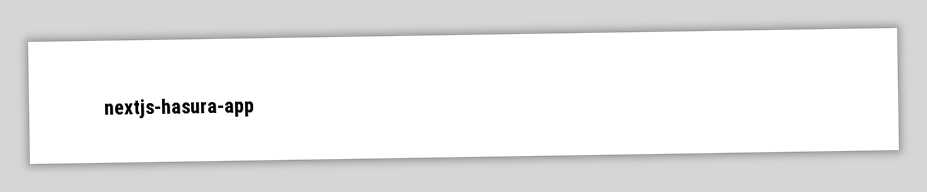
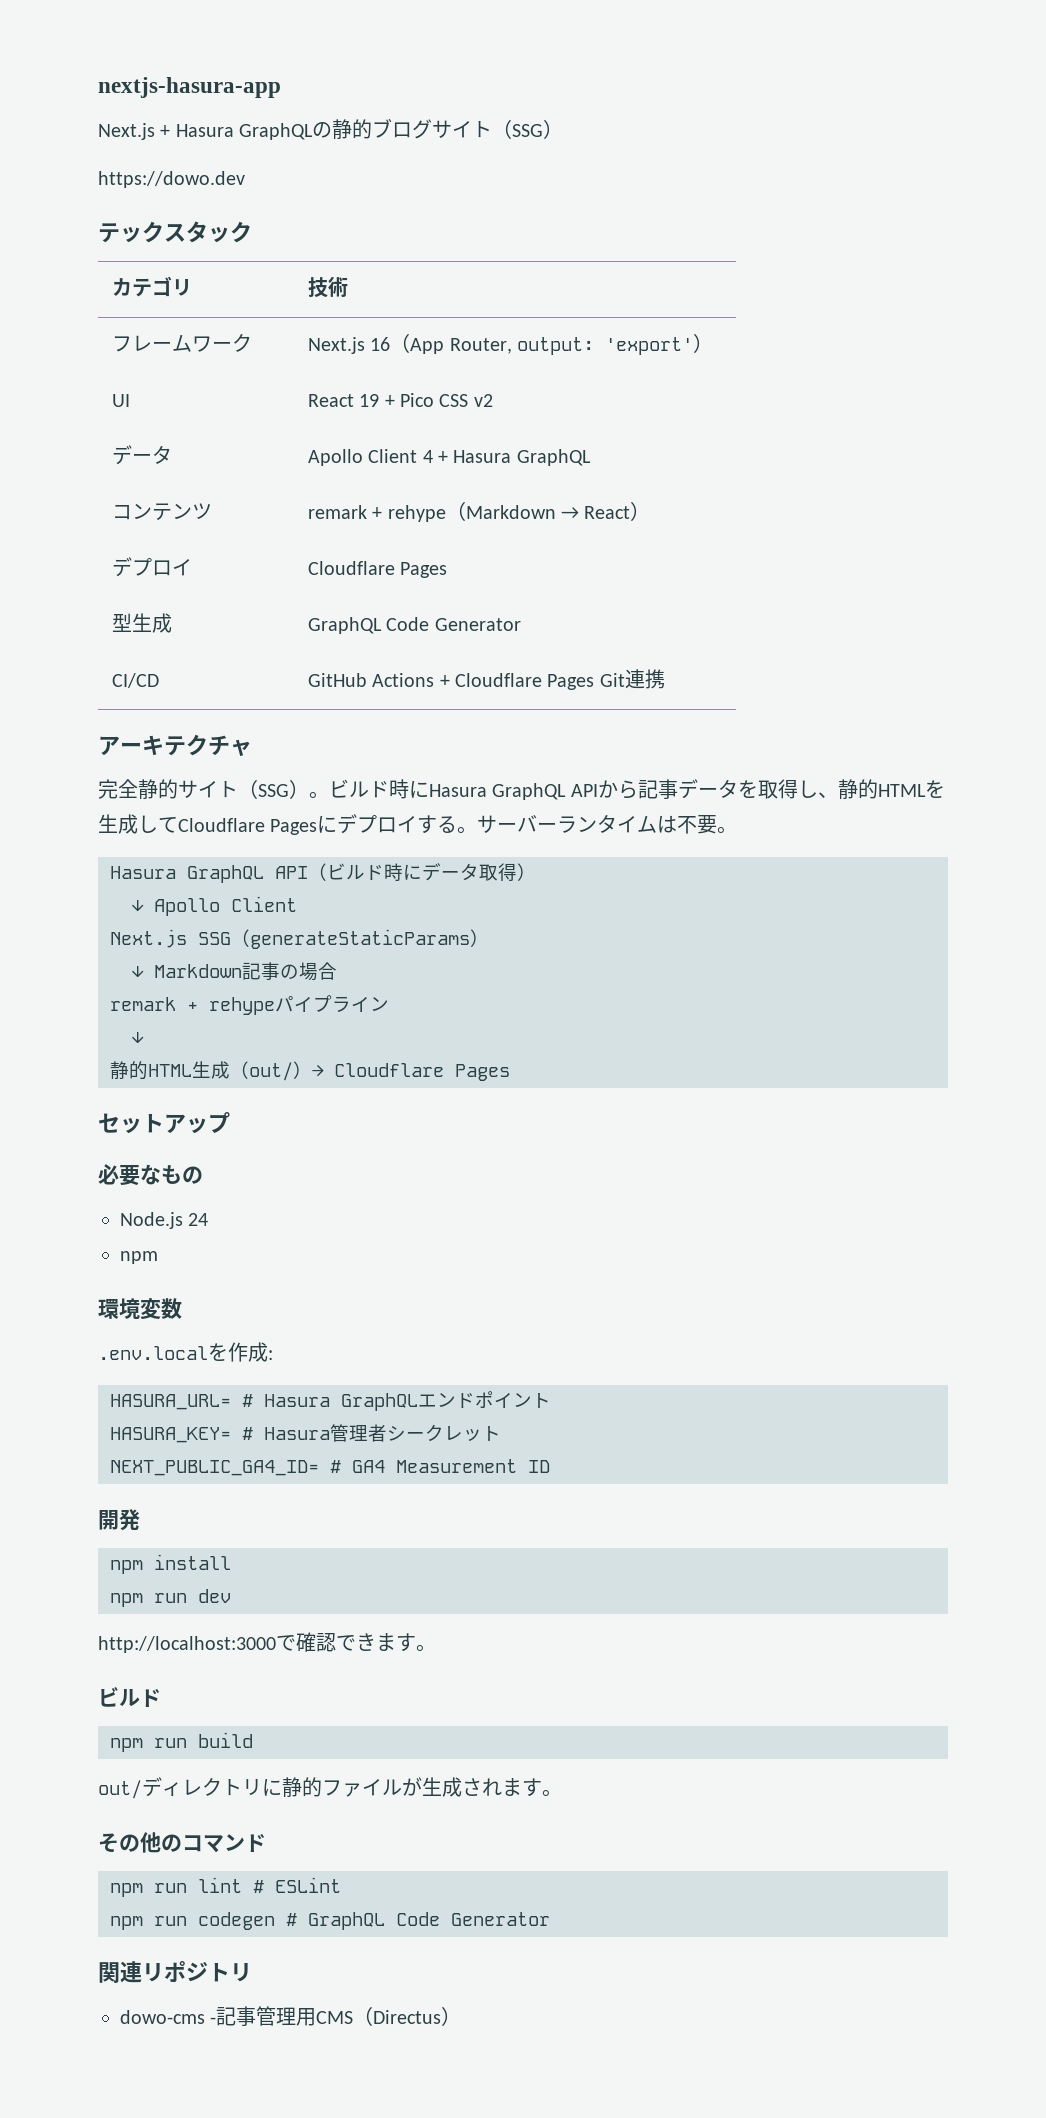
(255, 108) none -> [98,118,564,140] [98,171,245,188] [98,221,252,243] [111,276,192,297] [307,276,348,298] [111,333,252,352] [307,333,713,355] [111,394,130,407] [307,393,493,407] [111,445,172,465] [307,449,591,466] [111,503,212,521] [307,501,651,522] [111,557,192,577] [307,561,448,578] [111,613,172,633] [307,617,521,634] [111,673,159,688] [307,669,665,690] [98,734,252,756] [98,779,945,800] [98,814,738,835] [110,863,536,883] [131,896,297,916] [110,929,489,949] [131,962,337,981] [110,995,389,1015] [131,1032,144,1044] [110,1061,510,1081] [98,1112,230,1134] [98,1164,203,1186] [120,1212,209,1229] [120,1251,158,1264] [98,1298,182,1320] [98,1342,273,1362] [110,1391,551,1411] [110,1424,501,1443] [110,1459,550,1476] [98,1509,140,1531] [110,1554,231,1574] [110,1589,231,1607] [98,1632,436,1653] [98,1687,161,1707] [110,1732,253,1752] [98,1777,562,1799] [98,1832,266,1853] [110,1877,341,1897] [110,1912,550,1930] [98,1961,252,1983] [120,2006,462,2026] // Next.js + Hasura GraphQLの静的ブログサイト（SSG） // https://dowo.dev // テックスタック // カテゴリ | 技術 // フレームワーク | Next.js 16（App Router, output: 'export'） // UI | React 19 + Pico CSS v2 // データ | Apollo Client 4 + Hasura GraphQL // コンテンツ | remark + rehype（Markdown → React） // デプロイ | Cloudflare Pages // 型生成 | GraphQL Code Generator // CI/CD | GitHub Actions + Cloudflare Pages Git連携 // アーキテクチャ // 完全静的サイト（SSG）。ビルド時にHasura GraphQL APIから記事データを取得し、静的HTMLを生成してCloudflare Pagesにデプロイする。サーバーランタイムは不要。 // Hasura GraphQL API（ビルド時にデータ取得） // ↓ Apollo Client // Next.js SSG（generateStaticParams） // ↓ Markdown記事の場合 // remark + rehypeパイプライン // ↓ // 静的HTML生成（out/）→ Cloudflare Pages // セットアップ // 必要なもの // Node.js 24 // npm // 環境変数 // .env.localを作成: // HASURA_URL= # Hasura GraphQLエンドポイント // HASURA_KEY= # Hasura管理者シークレット // NEXT_PUBLIC_GA4_ID= # GA4 Measurement ID // 開発 // npm install // npm run dev // http://localhost:3000で確認できます。 // ビルド // npm run build // out/ディレクトリに静的ファイルが生成されます。 // その他のコマンド // npm run lint # ESLint // npm run codegen # GraphQL Code Generator // 関連リポジトリ // dowo-cms -記事管理用CMS（Directus）

